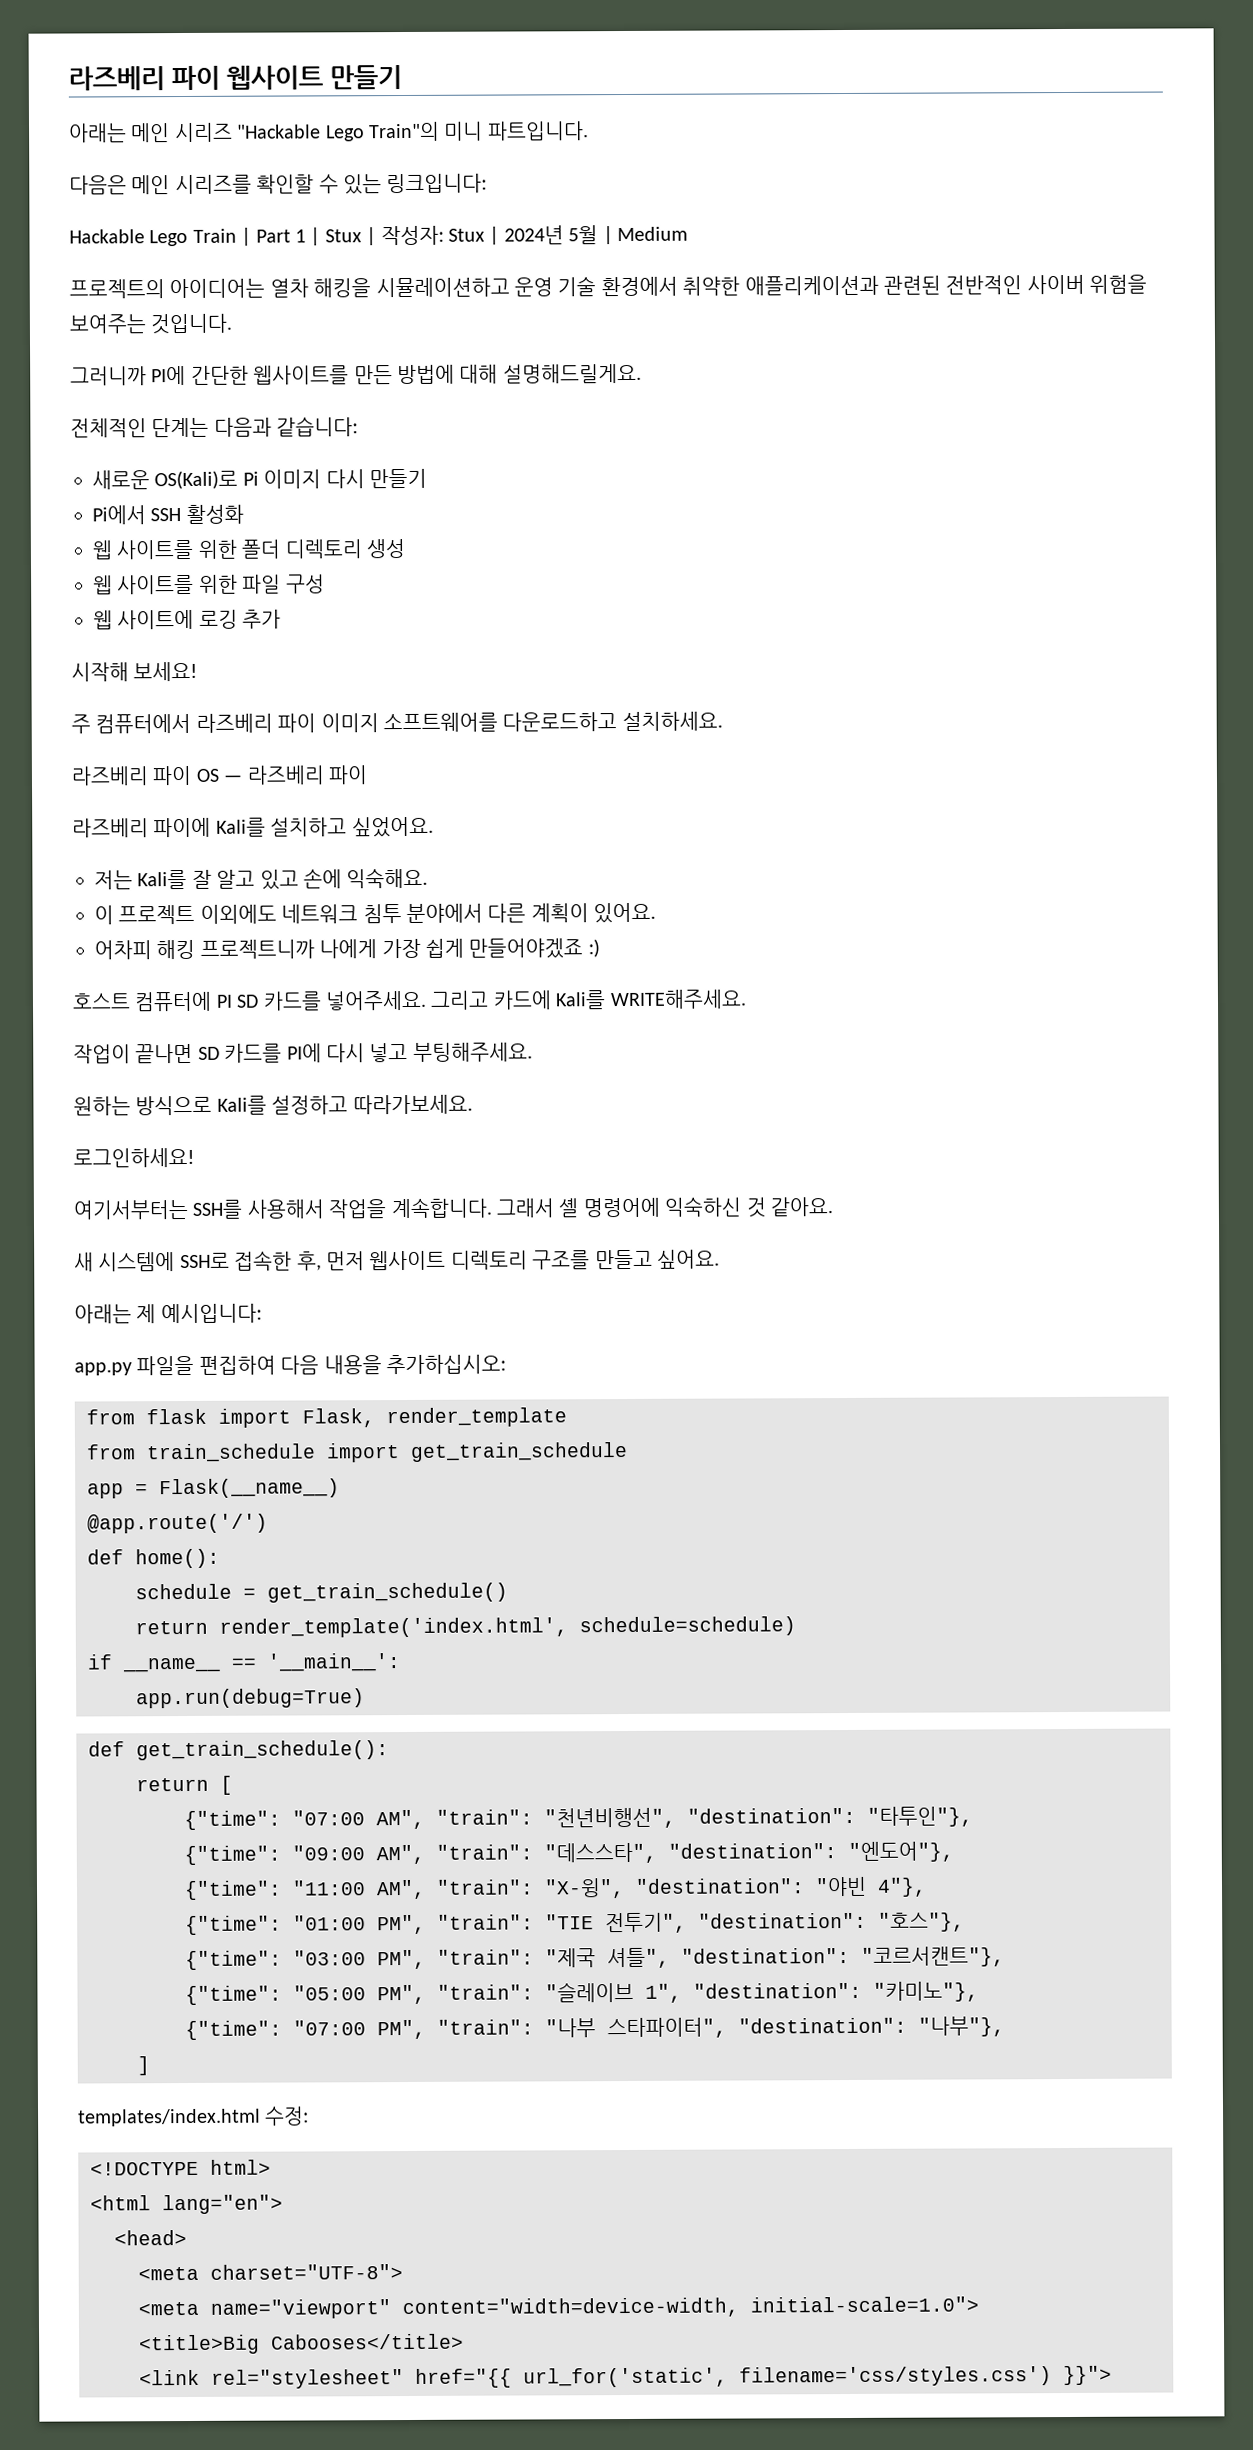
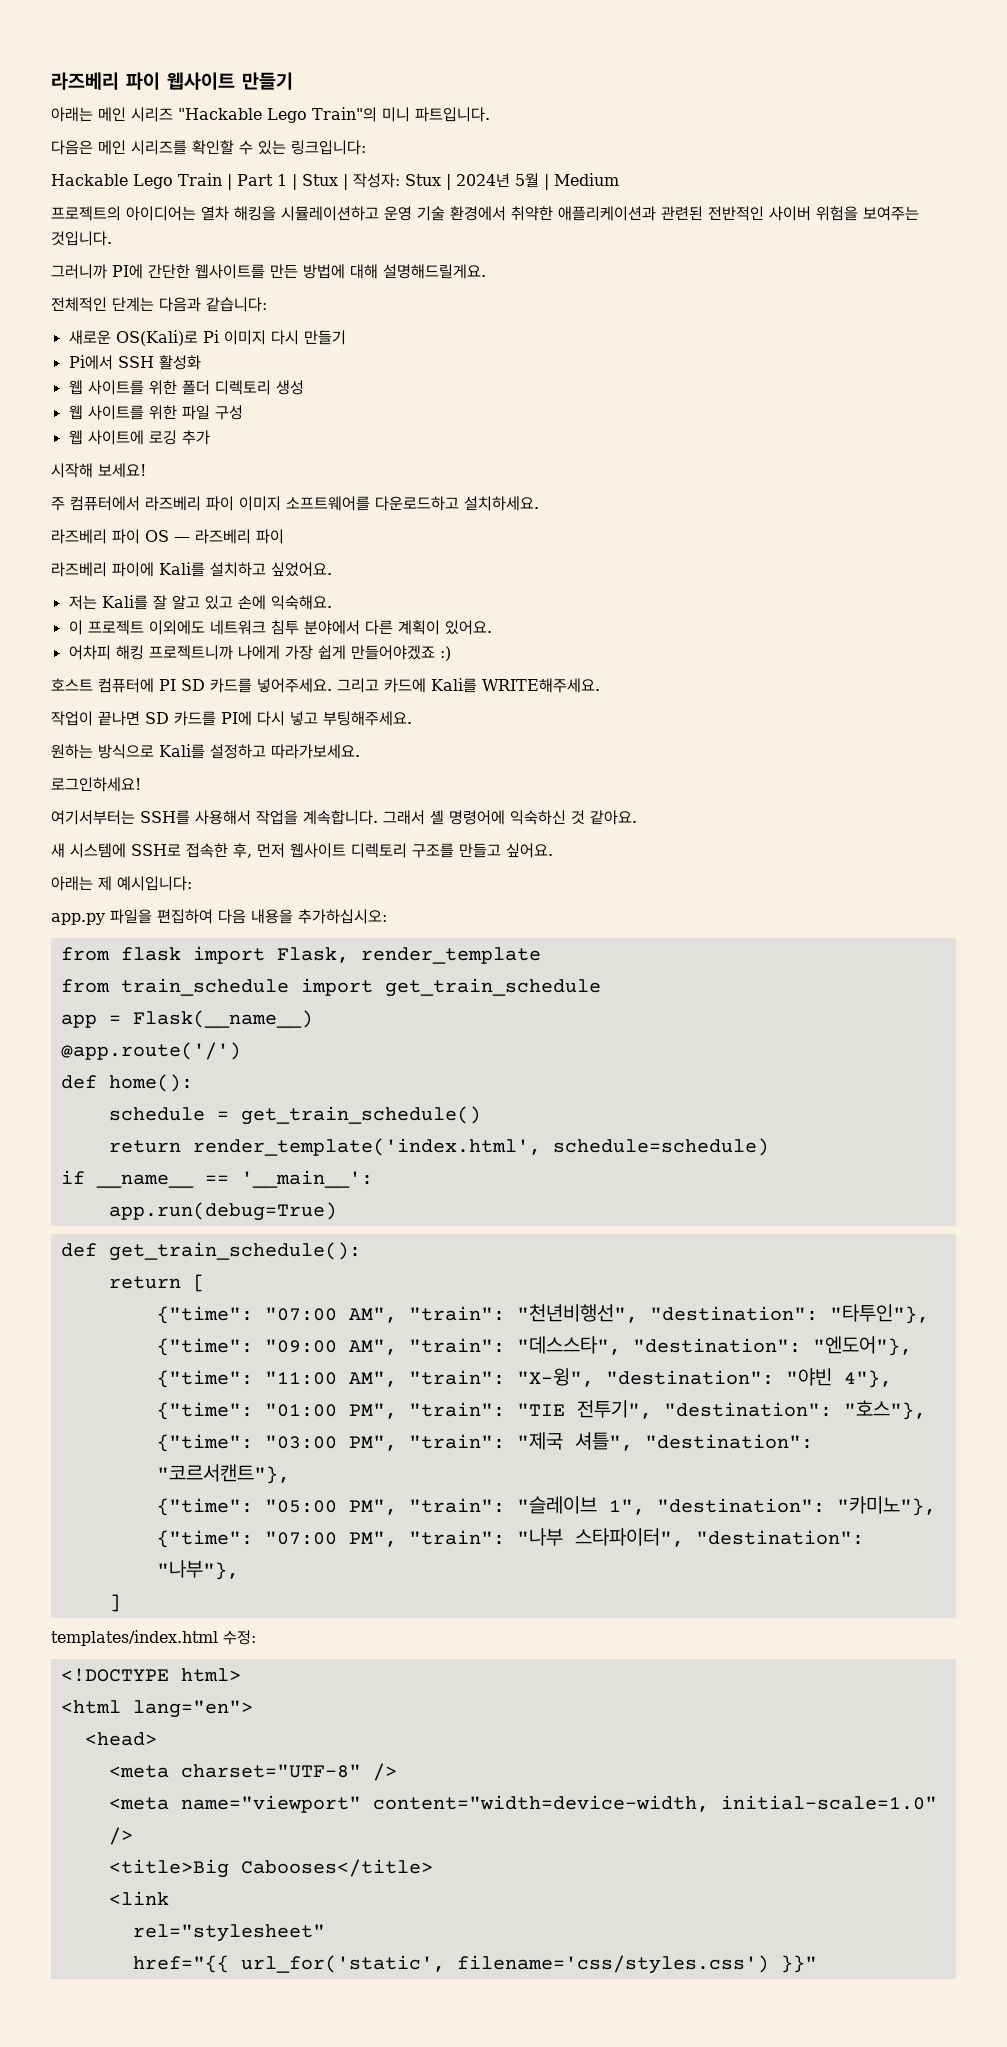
[210,2264,403,2280] charset="UTF-8"> -> [180,1763,397,1781] charset="UTF-8" />
[750,2296,979,2313] initial-scale=1.0"> -> [720,1795,937,1810] [108,1827,133,1845] initial-scale=1.0" />
(200, 2377) none -> (169, 1898) //
(404, 2379) none -> (325, 1933) //
[1063,2365,1112,2386] }}"> -> [780,1955,817,1973] }}"

